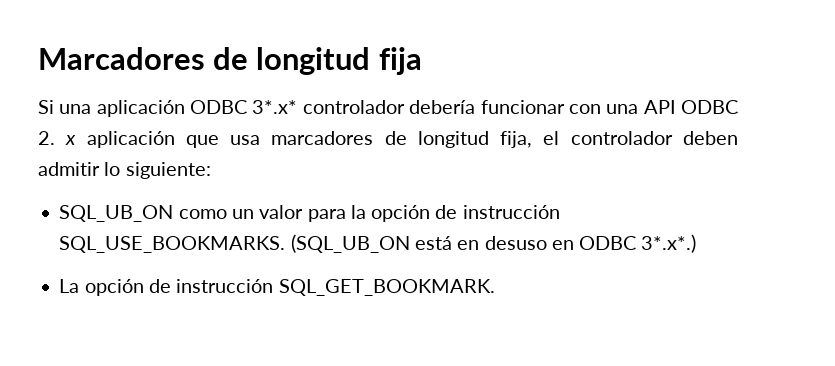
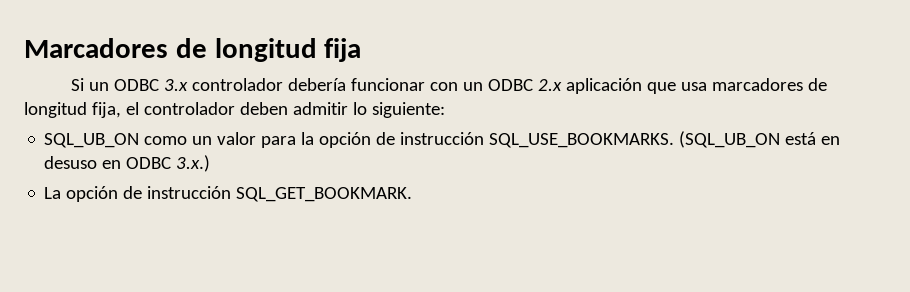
[59,100,739,117] [38,131,77,145] una aplicación ODBC 3*.x* controlador debería funcionar con una API ODBC 2. x -> [88,78,562,91] un ODBC 3.x controlador debería funcionar con un ODBC 2.x
[641,234,697,253] 3*.x*.) -> [176,155,211,172] 3.x.)

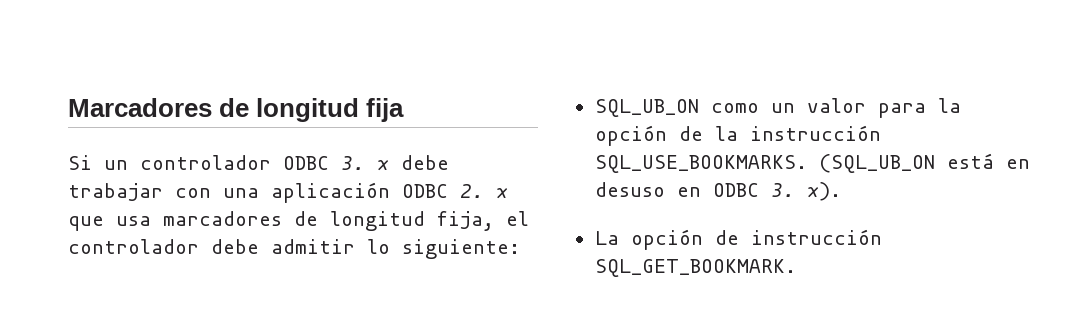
[113,78,642,94] ODBC 3.x controlador debería funcionar con un ODBC 2.x aplicación -> [140,155,449,171] [68,182,508,203] controlador ODBC 3. x debe trabajar con una aplicación ODBC 2. x
[239,102,288,115] deben -> [211,239,259,254] debe
(396, 138) none -> [714,126,738,141] la
[176,155,211,172] 3.x.) -> [770,182,841,201] 3. x).

